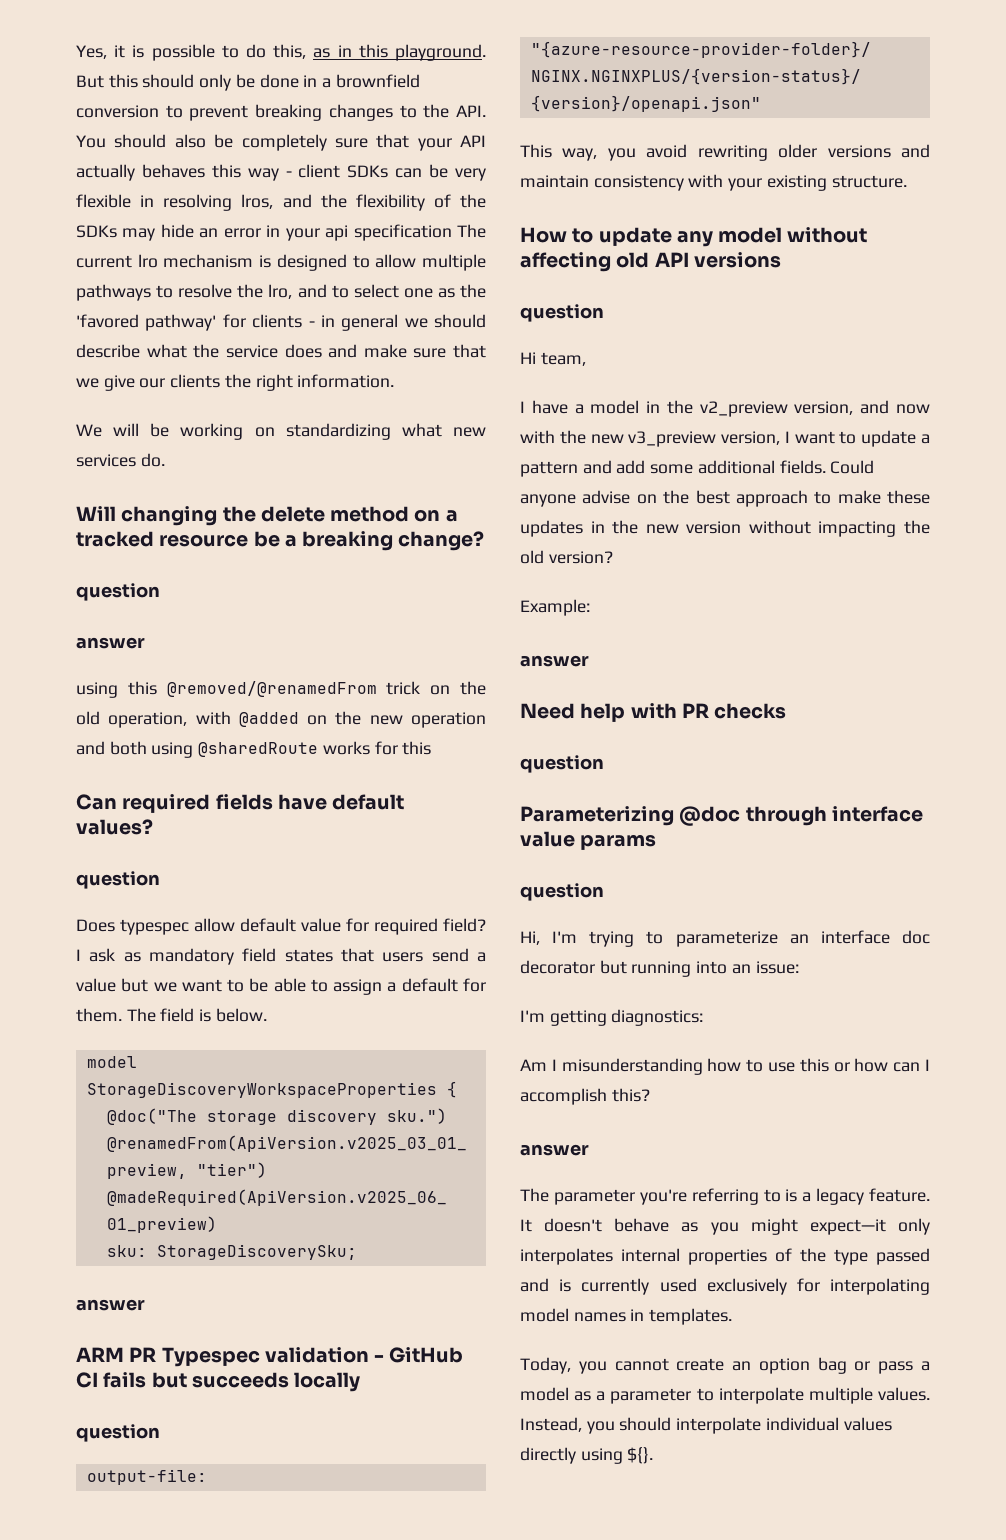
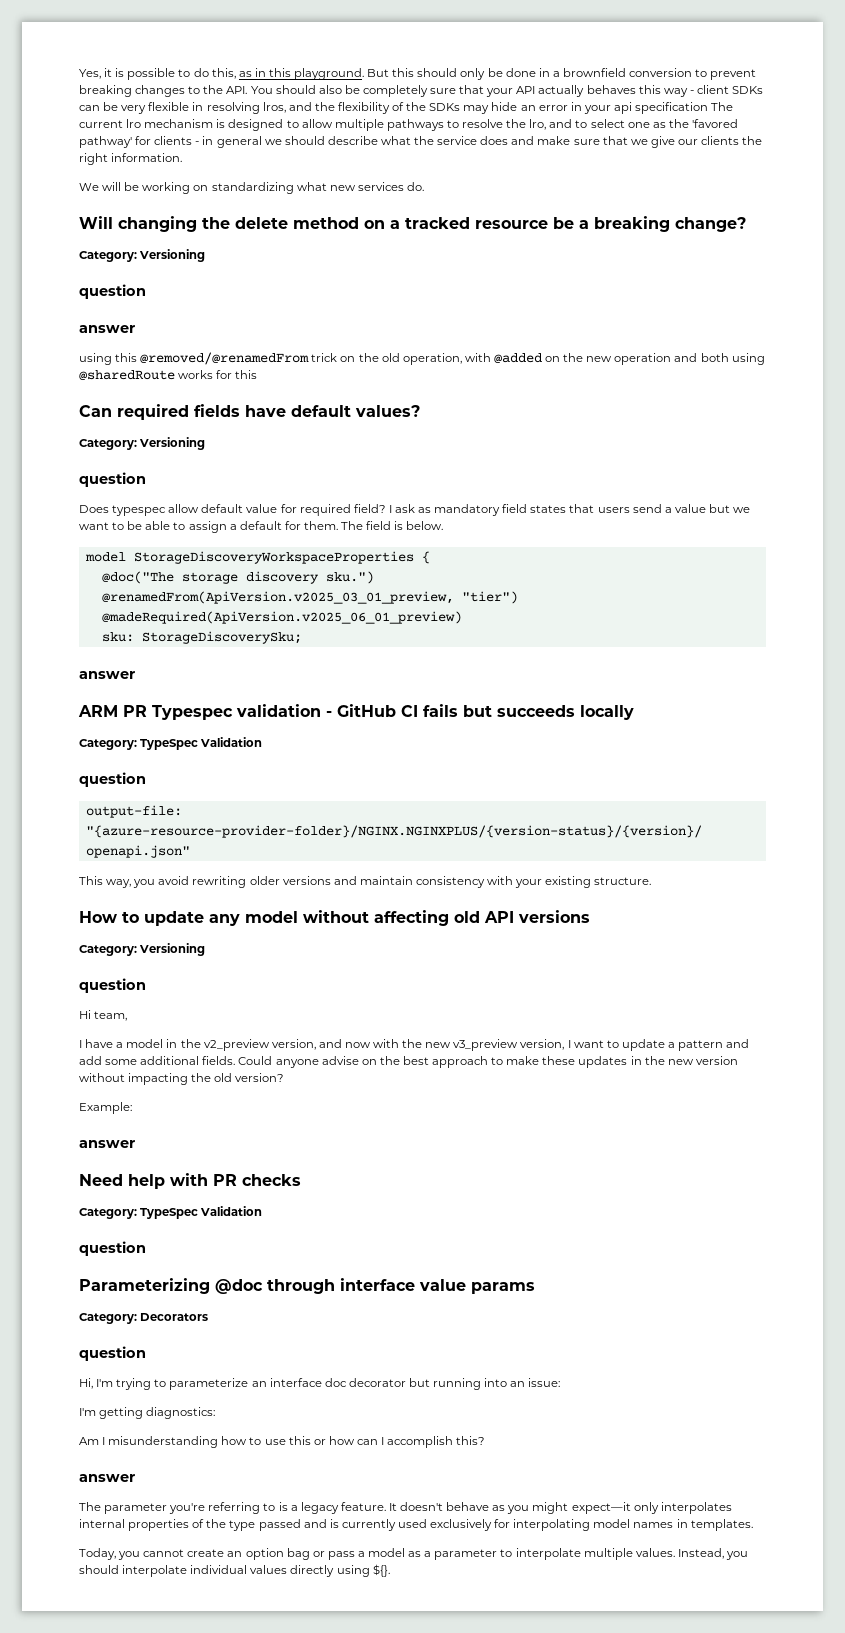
(485, 541) none -> [79,249,206,262] // Category: Versioning
(153, 827) none -> [79,437,206,450] // Category: Versioning
(361, 1382) none -> [79,737,263,750] // Category: TypeSpec Validation
(781, 260) none -> [79,943,206,956] // Category: Versioning
(787, 711) none -> [79,1206,263,1219] // Category: TypeSpec Validation
(657, 842) none -> [79,1313,209,1324] // Category: Decorators

